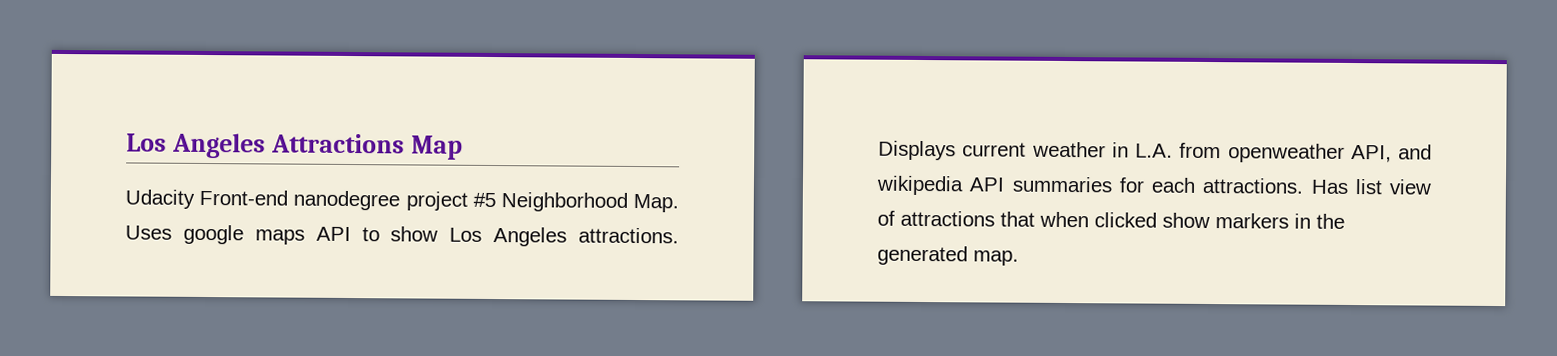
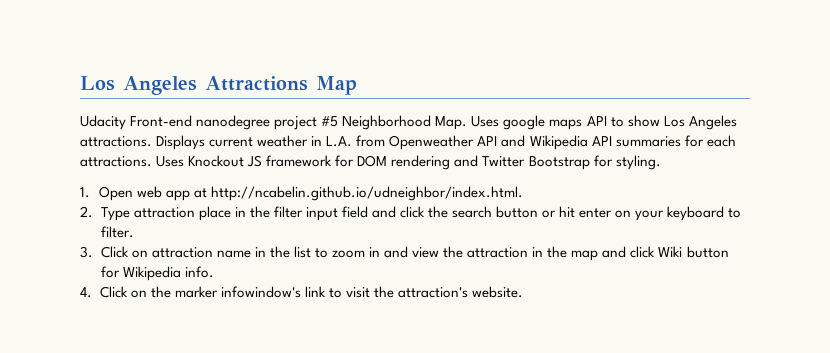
[1227,143,1432,163] [876,175,964,196] openweather API, and wikipedia -> [389,135,588,150] Openweather API and Wikipedia
[1310,179,1432,195] [877,210,1345,229] [877,245,1019,266] Has list view of attractions that when clicked show markers in the generated map. -> [156,155,661,170] [80,186,524,201] [80,206,742,221] [100,226,134,238] [80,246,729,261] [100,266,214,281] [80,286,523,298] Uses Knockout JS framework for DOM rendering and Twitter Bootstrap for styling. // 1. Open web app at http://ncabelin.github.io/udneighbor/index.html. // 2. Type attraction place in the filter input field and click the search button or hit enter on your keyboard to filter. // 3. Click on attraction name in the list to zoom in and view the attraction in the map and click Wiki button for Wikipedia info. // 4. Click on the marker infowindow's link to visit the attraction's website.

